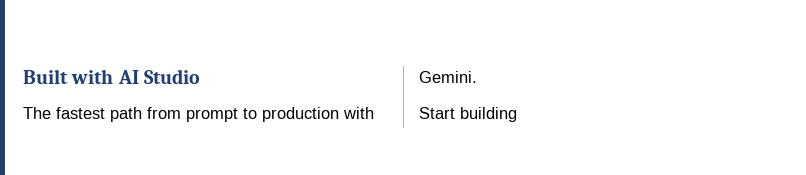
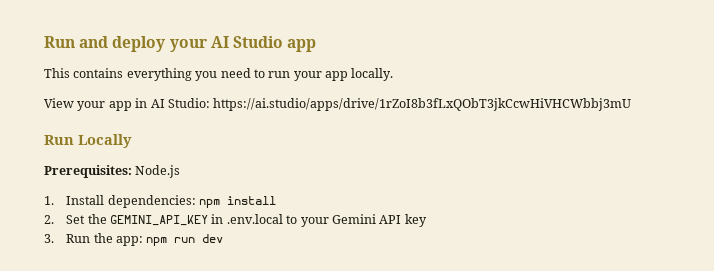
[23,69,200,84] [23,107,374,122] [419,71,477,83] [419,107,517,122] Built with AI Studio // The fastest path from prompt to production with Gemini. // Start building -> [44,36,317,52] [44,68,394,81] [44,98,632,111] [44,134,132,148] [44,165,181,178] [44,195,277,208] [44,214,427,227] [44,233,224,246] Run and deploy your AI Studio app // This contains everything you need to run your app locally. // View your app in AI Studio: https://ai.studio/apps/drive/1rZoI8b3fLxQObT3jkCcwHiVHCWbbj3mU // Run Locally // Prerequisites: Node.js // 1. Install dependencies: npm install // 2. Set the GEMINI_API_KEY in .env.local to your Gemini API key // 3. Run the app: npm run dev

